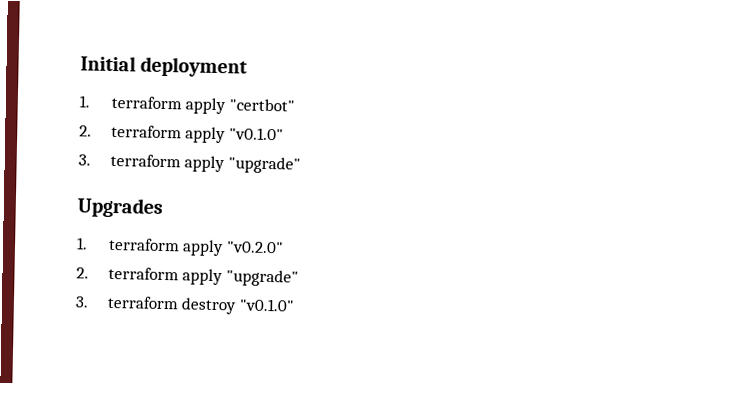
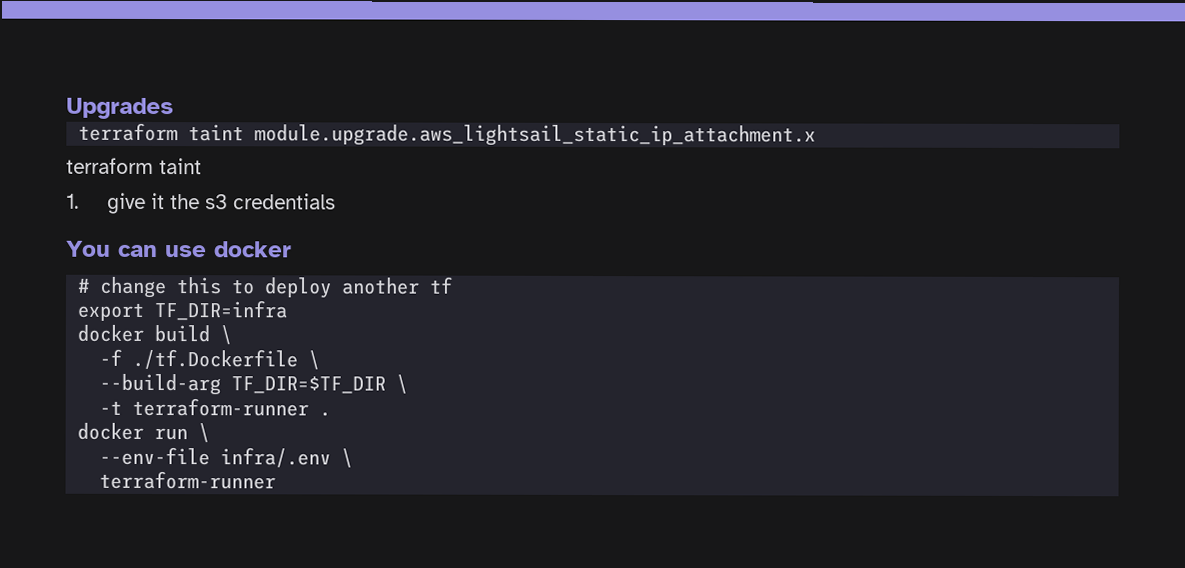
[80,55,249,78] [79,95,295,115] [79,124,284,144] [78,153,301,174] [77,197,163,218] [76,237,284,257] [76,266,299,287] [75,295,295,315] Initial deployment // 1. terraform apply "certbot" // 2. terraform apply "v0.1.0" // 3. terraform apply "upgrade" // Upgrades // 1. terraform apply "v0.2.0" // 2. terraform apply "upgrade" // 3. terraform destroy "v0.1.0" -> [66,97,174,120] [78,122,817,147] [66,157,202,175] [66,192,336,214] [66,240,292,258] [77,276,454,299] [77,300,288,321] [77,324,233,345] [99,348,321,370] [99,373,409,396] [99,397,332,417] [77,422,211,443] [99,446,354,468] [99,470,277,490] Upgrades // terraform taint module.upgrade.aws_lightsail_static_ip_attachment.x // terraform taint // 1. give it the s3 credentials // You can use docker // # change this to deploy another tf // export TF_DIR=infra // docker build \ // -f ./tf.Dockerfile \ // --build-arg TF_DIR=$TF_DIR \ // -t terraform-runner . // docker run \ // --env-file infra/.env \ // terraform-runner

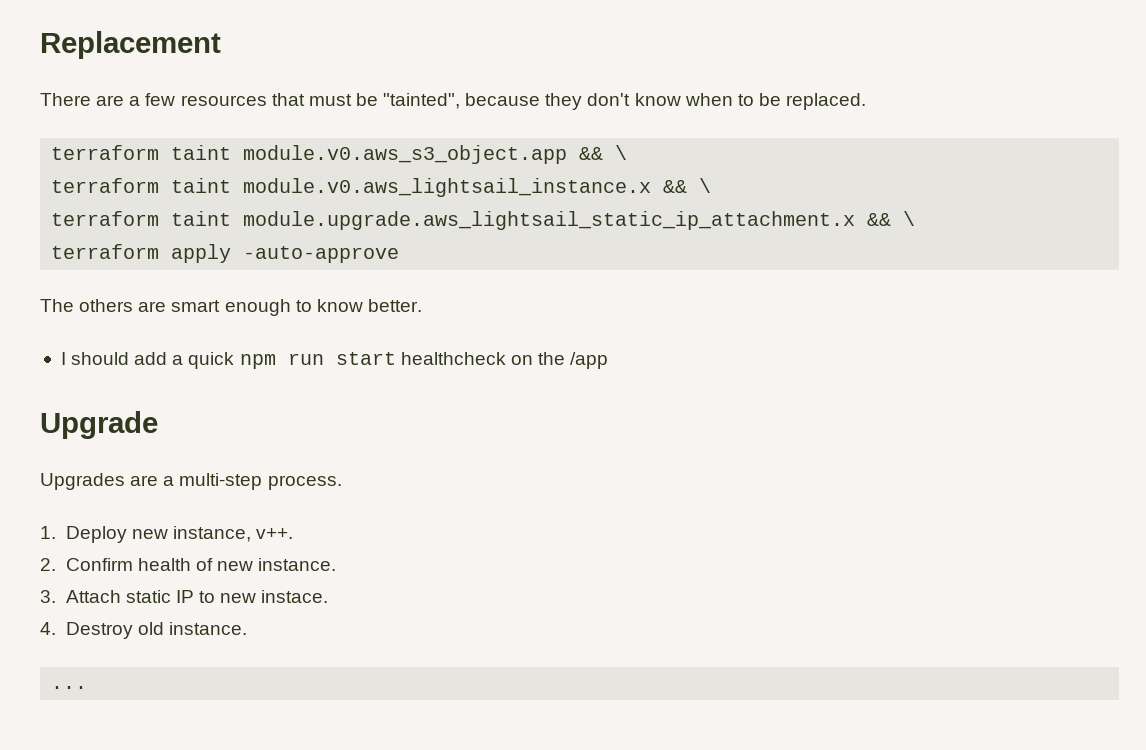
[66,97,174,120] Upgrades -> [40,31,221,59] [40,93,867,110] [51,145,628,164] [51,178,712,197] Replacement // There are a few resources that must be "tainted", because they don't know when to be replaced. // terraform taint module.v0.aws_s3_object.app && \ // terraform taint module.v0.aws_lightsail_instance.x && \
[66,157,202,175] [66,192,336,214] [66,240,292,258] [77,276,454,299] [77,300,288,321] [77,324,233,345] [99,348,321,370] [99,373,409,396] [99,397,332,417] [77,422,211,443] [99,446,354,468] [99,470,277,490] // terraform taint // 1. give it the s3 credentials // You can use docker // # change this to deploy another tf // export TF_DIR=infra // docker build \ // -f ./tf.Dockerfile \ // --build-arg TF_DIR=$TF_DIR \ // -t terraform-runner . // docker run \ // --env-file infra/.env \ // terraform-runner -> [867,211,916,226] [51,244,400,263] [40,299,422,316] [60,352,609,369] [40,411,158,439] [40,473,342,490] [40,526,293,543] [40,558,337,571] [40,590,329,603] [40,622,247,639] [51,686,88,689] && \ // terraform apply -auto-approve // The others are smart enough to know better. // I should add a quick npm run start healthcheck on the /app // Upgrade // Upgrades are a multi-step process. // 1. Deploy new instance, v++. // 2. Confirm health of new instance. // 3. Attach static IP to new instace. // 4. Destroy old instance. // ...

